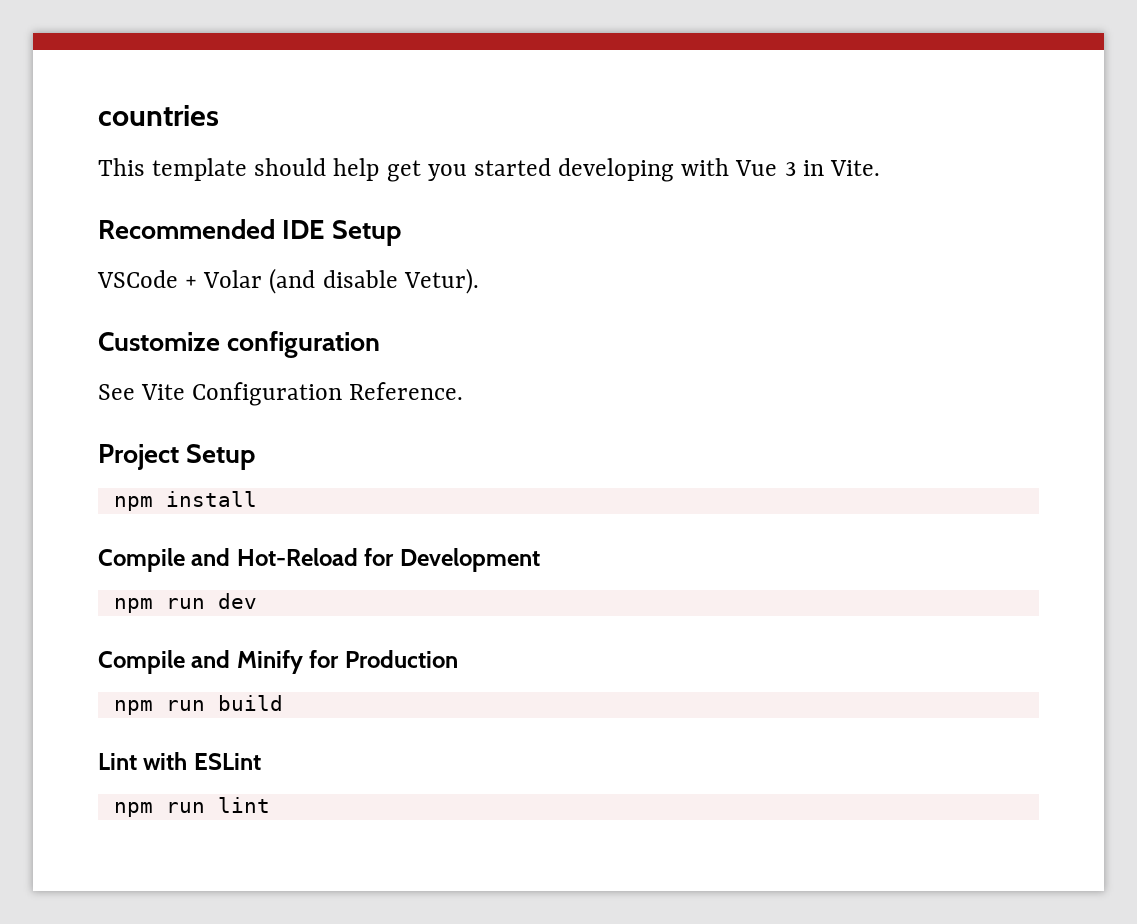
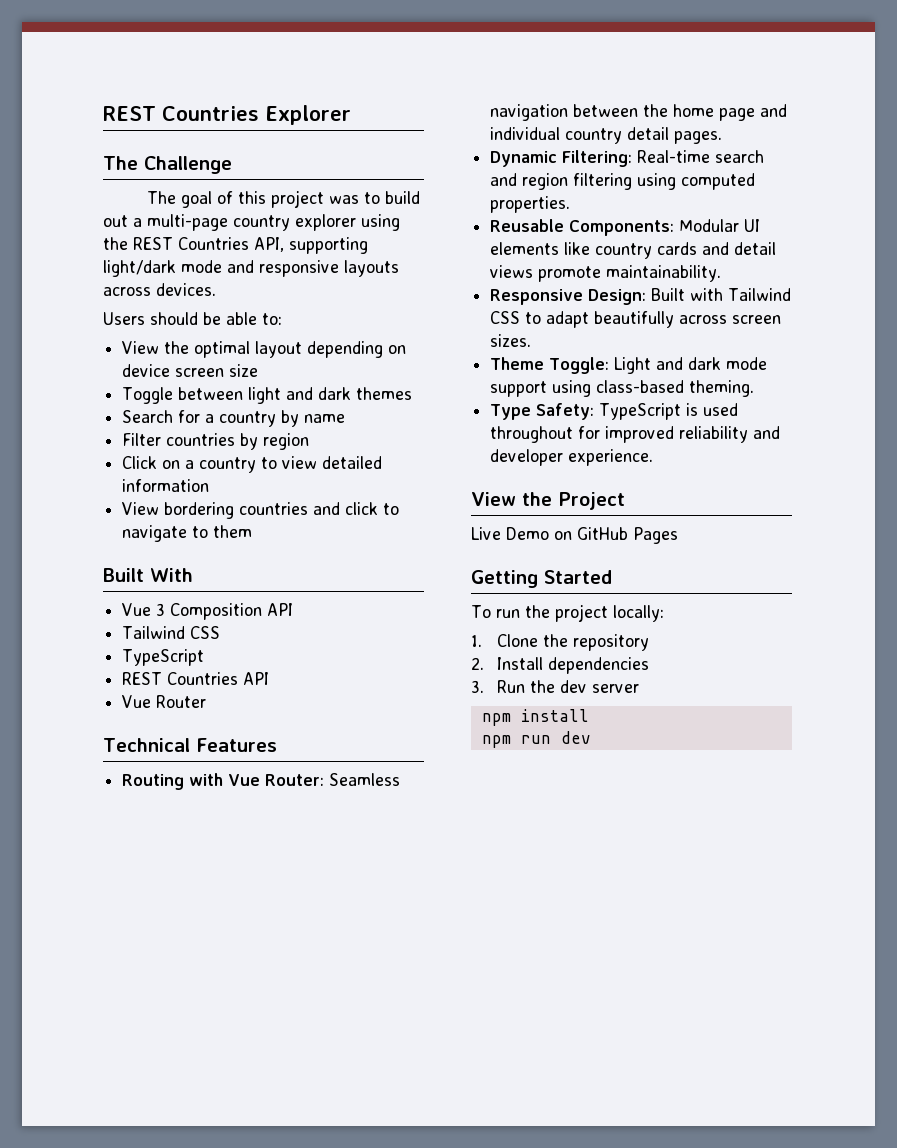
[98,105,219,126] [98,158,880,182] [98,219,401,246] [97,268,479,294] [98,331,381,358] [98,382,464,406] [98,444,256,470] [113,491,257,511] [98,548,540,572] [113,593,257,613] [98,650,458,674] [113,695,283,715] [98,752,261,770] [113,797,270,817] countries // This template should help get you started developing with Vue 3 in Vite. // Recommended IDE Setup // VSCode + Volar (and disable Vetur). // Customize configuration // See Vite Configuration Reference. // Project Setup // npm install // Compile and Hot-Reload for Development // npm run dev // Compile and Minify for Production // npm run build // Lint with ESLint // npm run lint -> [103,105,351,125] [103,156,232,174] [147,190,421,208] [103,214,400,231] [103,237,368,254] [103,260,399,277] [103,283,216,296] [103,312,282,325] [122,341,407,358] [122,364,259,377] [122,387,413,404] [122,410,346,427] [122,433,310,450] [122,456,383,473] [122,479,210,492] [122,502,400,519] [122,525,253,542] [103,568,193,582] [122,603,294,620] [122,626,221,639] [122,649,205,666] [122,672,270,685] [122,695,207,708] [103,738,277,752] [122,773,401,790] [490,104,788,121] [490,127,723,144] [490,150,765,167] [490,173,756,190] [490,196,571,213] [490,219,761,236] [490,242,777,259] [490,265,722,282] [490,288,792,305] [490,311,782,328] [490,334,532,347] [490,357,768,374] [490,380,755,397] [490,403,739,420] [490,426,781,443] [490,449,654,466] [471,492,625,510] [471,527,678,544] [471,570,612,588] [471,604,664,622] [471,634,650,651] [471,657,650,674] [471,680,640,693] [481,709,589,726] [481,731,591,748] REST Countries Explorer // The Challenge // The goal of this project was to build out a multi-page country explorer using the REST Countries API, supporting light/dark mode and responsive layouts across devices. // Users should be able to: // View the optimal layout depending on device screen size // Toggle between light and dark themes // Search for a country by name // Filter countries by region // Click on a country to view detailed information // View bordering countries and click to navigate to them // Built With // Vue 3 Composition API // Tailwind CSS // TypeScript // REST Countries API // Vue Router // Technical Features // Routing with Vue Router: Seamless navigation between the home page and individual country detail pages. // Dynamic Filtering: Real-time search and region filtering using computed properties. // Reusable Components: Modular UI elements like country cards and detail views promote maintainability. // Responsive Design: Built with Tailwind CSS to adapt beautifully across screen sizes. // Theme Toggle: Light and dark mode support using class-based theming. // Type Safety: TypeScript is used throughout for improved reliability and developer experience. // View the Project // Live Demo on GitHub Pages // Getting Started // To run the project locally: // 1. Clone the repository // 2. Install dependencies // 3. Run the dev server // npm install // npm run dev

